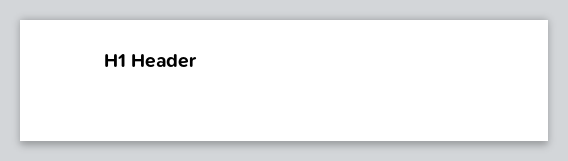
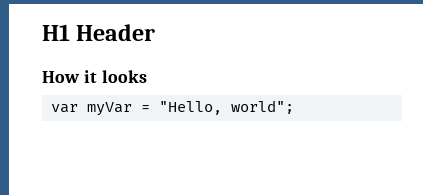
(198, 61) none -> [42,70,147,83] [51,100,295,116] // How it looks // var myVar = "Hello, world";

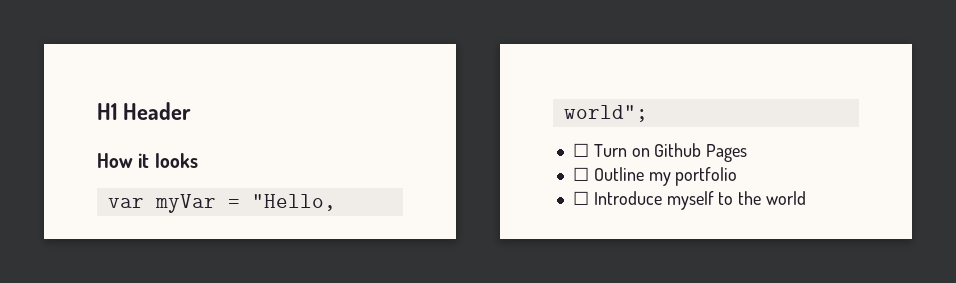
(295, 107) none -> [572,143,748,162] [572,167,738,186] [572,191,807,210] // ☐ Turn on Github Pages // ☐ Outline my portfolio // ☐ Introduce myself to the world

